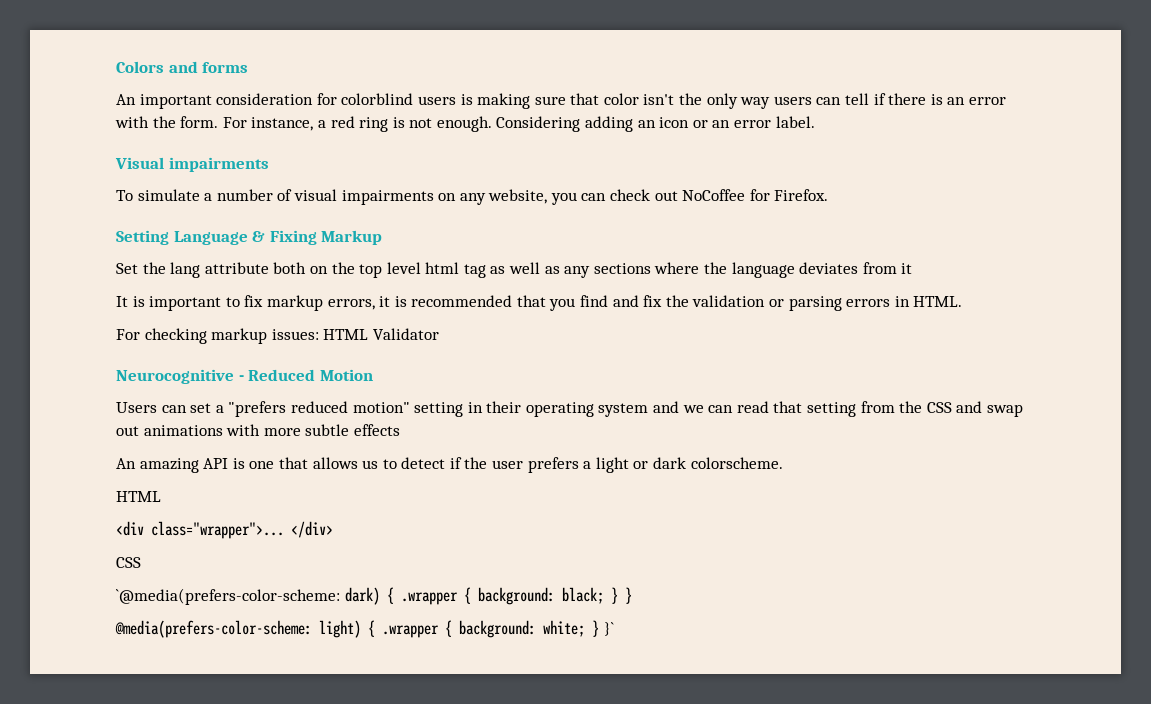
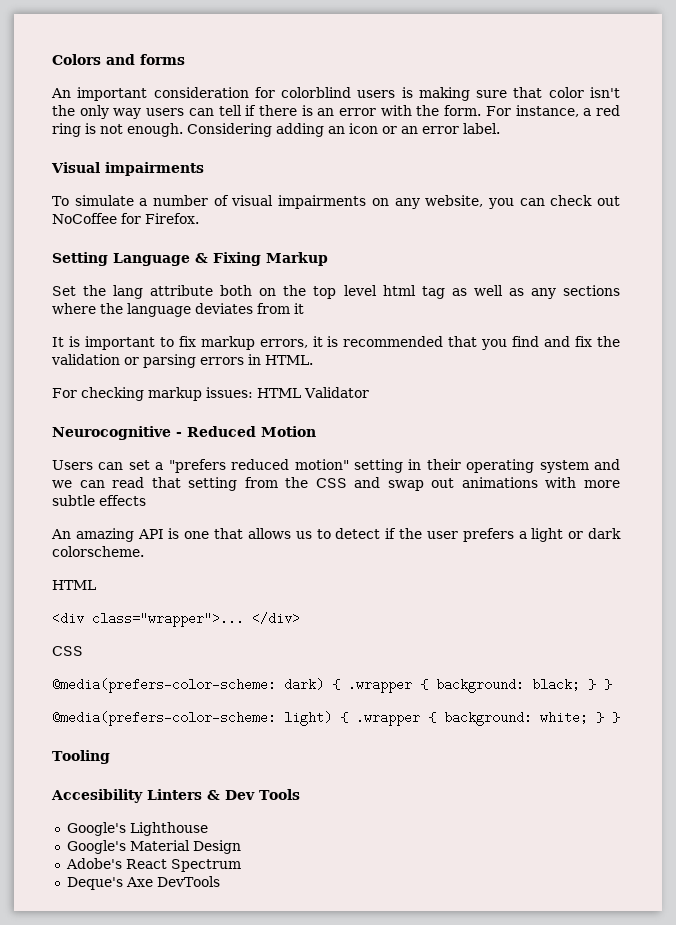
[116,588,340,605] `@media(prefers-color-scheme: -> [52,678,276,693] @media(prefers-color-scheme:
[603,622,614,636] }` -> [612,712,620,723] [52,750,110,764] [51,789,300,803] [66,822,208,836] [66,840,241,854] [65,858,241,872] [66,876,220,890] } // Tooling // Accesibility Linters & Dev Tools // Google's Lighthouse // Google's Material Design // Adobe's React Spectrum // Deque's Axe DevTools

